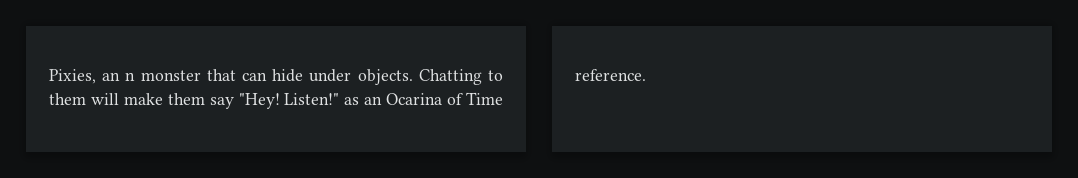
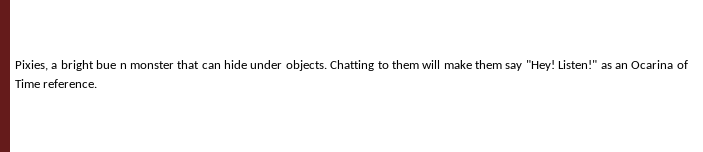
[102,72,121,81] an -> [51,60,117,71] a bright bue

